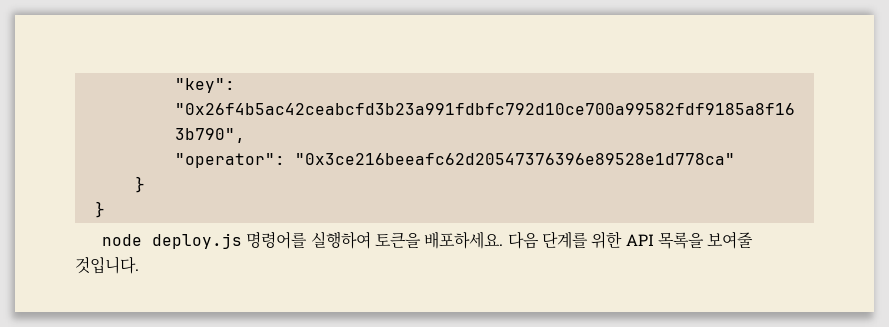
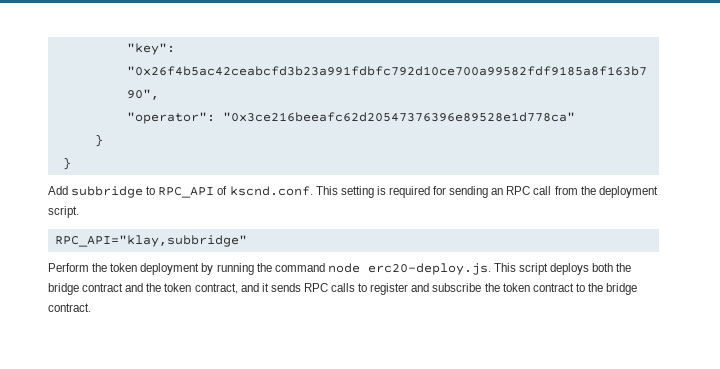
[101,231,754,249] [75,256,139,274] node deploy.js 명령어를 실행하여 토큰을 배포하세요. 다음 단계를 위한 API 목록을 보여줄 것입니다. -> [48,186,658,198] [48,206,79,218] [54,235,247,247] [48,263,632,275] [48,283,638,295] [48,303,91,312] Add subbridge to RPC_API of kscnd.conf. This setting is required for sending an RPC call from the deployment script. // RPC_API="klay,subbridge" // Perform the token deployment by running the command node erc20-deploy.js. This script deploys both the bridge contract and the token contract, and it sends RPC calls to register and subscribe the token contract to the bridge contract.

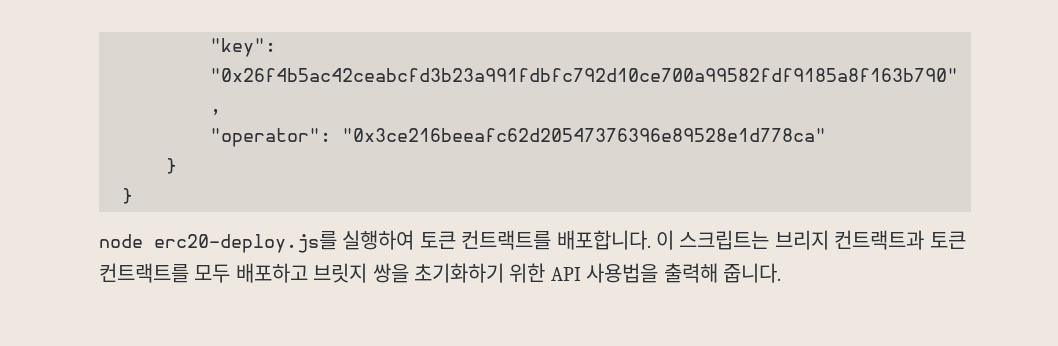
[48,186,658,198] [48,206,79,218] [54,235,247,247] [48,263,632,275] [48,283,638,295] [48,303,91,312] Add subbridge to RPC_API of kscnd.conf. This setting is required for sending an RPC call from the deployment script. // RPC_API="klay,subbridge" // Perform the token deployment by running the command node erc20-deploy.js. This script deploys both the bridge contract and the token contract, and it sends RPC calls to register and subscribe the token contract to the bridge contract. -> [99,230,966,253] [99,263,781,283] node erc20-deploy.js를 실행하여 토큰 컨트랙트를 배포합니다. 이 스크립트는 브리지 컨트랙트과 토큰 컨트랙트를 모두 배포하고 브릿지 쌍을 초기화하기 위한 API 사용법을 출력해 줍니다.

